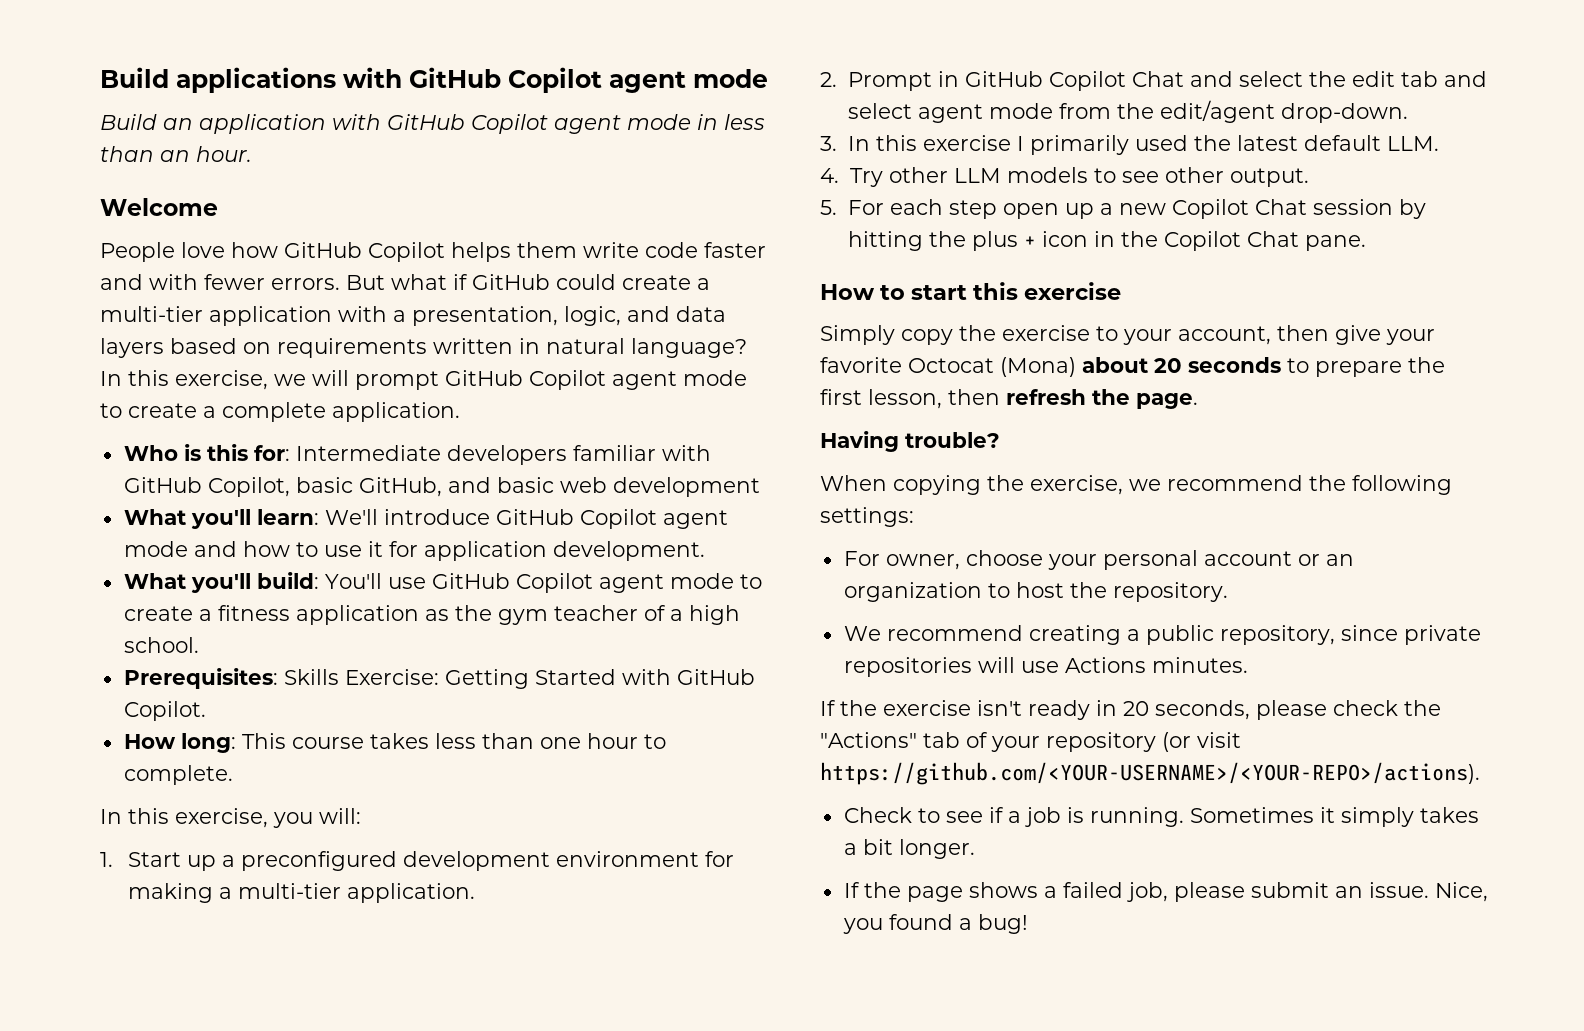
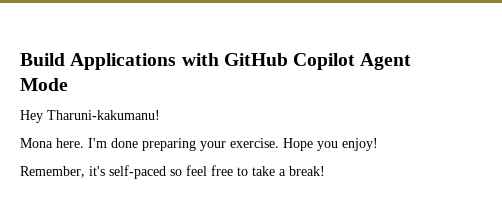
[100,67,768,93] [100,114,765,134] [100,146,252,162] [100,198,218,216] [100,242,766,262] [100,274,710,290] [100,306,726,326] [100,338,747,358] [100,370,747,390] [100,402,460,422] [123,444,711,465] [123,477,760,497] [123,509,728,529] [123,541,705,561] [123,572,762,593] [123,605,740,625] [123,637,199,653] [123,668,755,689] [123,701,206,721] [123,733,666,753] [123,765,233,785] [100,808,361,828] [100,851,735,871] [128,883,476,903] [820,71,1488,91] [848,100,1409,123] [820,135,1440,155] [820,167,1309,187] [820,199,1427,219] [848,231,1367,251] [820,282,1122,300] [820,325,1435,345] [820,357,1445,377] [820,389,1198,409] [820,431,1000,452] [820,475,1452,495] [820,507,914,527] [843,550,1354,570] [843,582,1228,602] [843,625,1481,645] [843,657,1248,677] [820,700,1441,720] [820,732,1241,752] [820,762,1480,785] [843,807,1479,827] [843,839,975,859] [843,882,1488,902] [842,914,1028,934] Build applications with GitHub Copilot agent mode // Build an application with GitHub Copilot agent mode in less than an hour. // Welcome // People love how GitHub Copilot helps them write code faster and with fewer errors. But what if GitHub could create a multi-tier application with a presentation, logic, and data layers based on requirements written in natural language? In this exercise, we will prompt GitHub Copilot agent mode to create a complete application. // Who is this for: Intermediate developers familiar with GitHub Copilot, basic GitHub, and basic web development // What you'll learn: We'll introduce GitHub Copilot agent mode and how to use it for application development. // What you'll build: You'll use GitHub Copilot agent mode to create a fitness application as the gym teacher of a high school. // Prerequisites: Skills Exercise: Getting Started with GitHub Copilot. // How long: This course takes less than one hour to complete. // In this exercise, you will: // 1. Start up a preconfigured development environment for making a multi-tier application. // 2. Prompt in GitHub Copilot Chat and select the edit tab and select agent mode from the edit/agent drop-down. // 3. In this exercise I primarily used the latest default LLM. // 4. Try other LLM models to see other output. // 5. For each step open up a new Copilot Chat session by hitting the plus + icon in the Copilot Chat pane. // How to start this exercise // Simply copy the exercise to your account, then give your favorite Octocat (Mona) about 20 seconds to prepare the first lesson, then refresh the page. // Having trouble? // When copying the exercise, we recommend the following settings: // For owner, choose your personal account or an organization to host the repository. // We recommend creating a public repository, since private repositories will use Actions minutes. // If the exercise isn't ready in 20 seconds, please check the "Actions" tab of your repository (or visit https://github.com/<YOUR-USERNAME>/<YOUR-REPO>/actions). // Check to see if a job is running. Sometimes it simply takes a bit longer. // If the page shows a failed job, please submit an issue. Nice, you found a bug! -> [20,53,412,70] [20,78,68,91] [20,110,160,123] [20,138,378,151] [20,165,325,179] Build Applications with GitHub Copilot Agent Mode // Hey Tharuni-kakumanu! // Mona here. I'm done preparing your exercise. Hope you enjoy! // Remember, it's self-paced so feel free to take a break!

